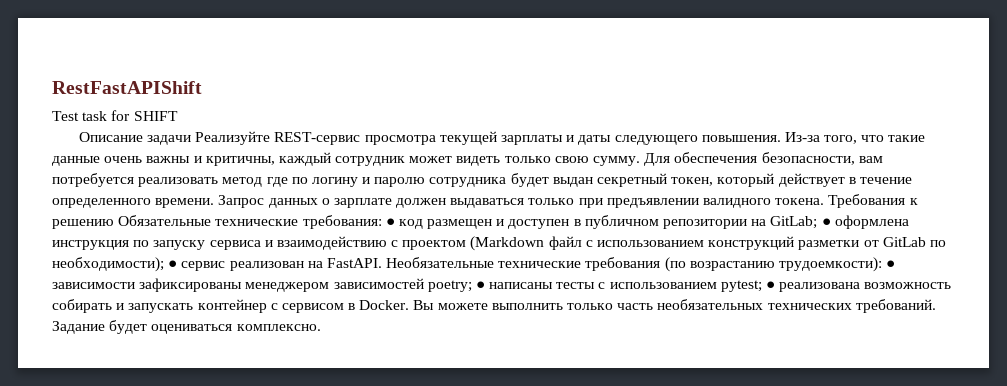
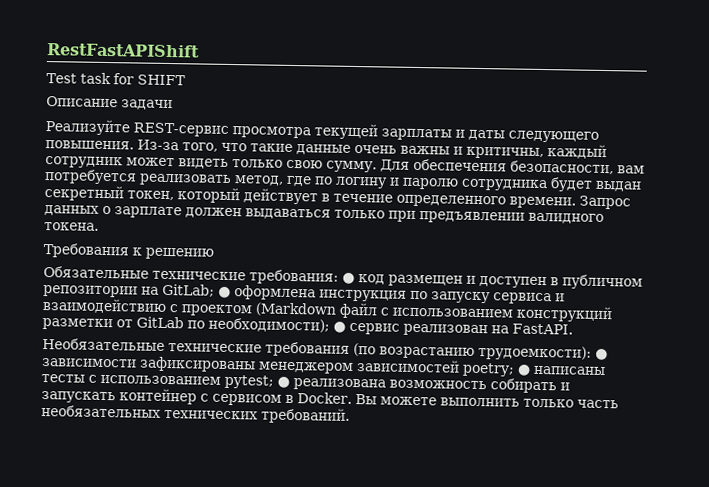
(192, 140) none -> (173, 105) //
[222,177,263,187] метод -> [234,175,284,186] метод,
(825, 201) none -> (99, 226) //
(114, 224) none -> (214, 253) //
(382, 263) none -> (573, 329) //
[52,320,321,334] Задание будет оцениваться комплексно. -> (350, 415) none

